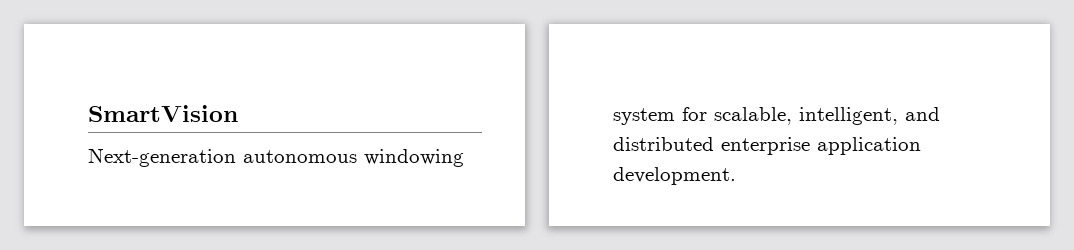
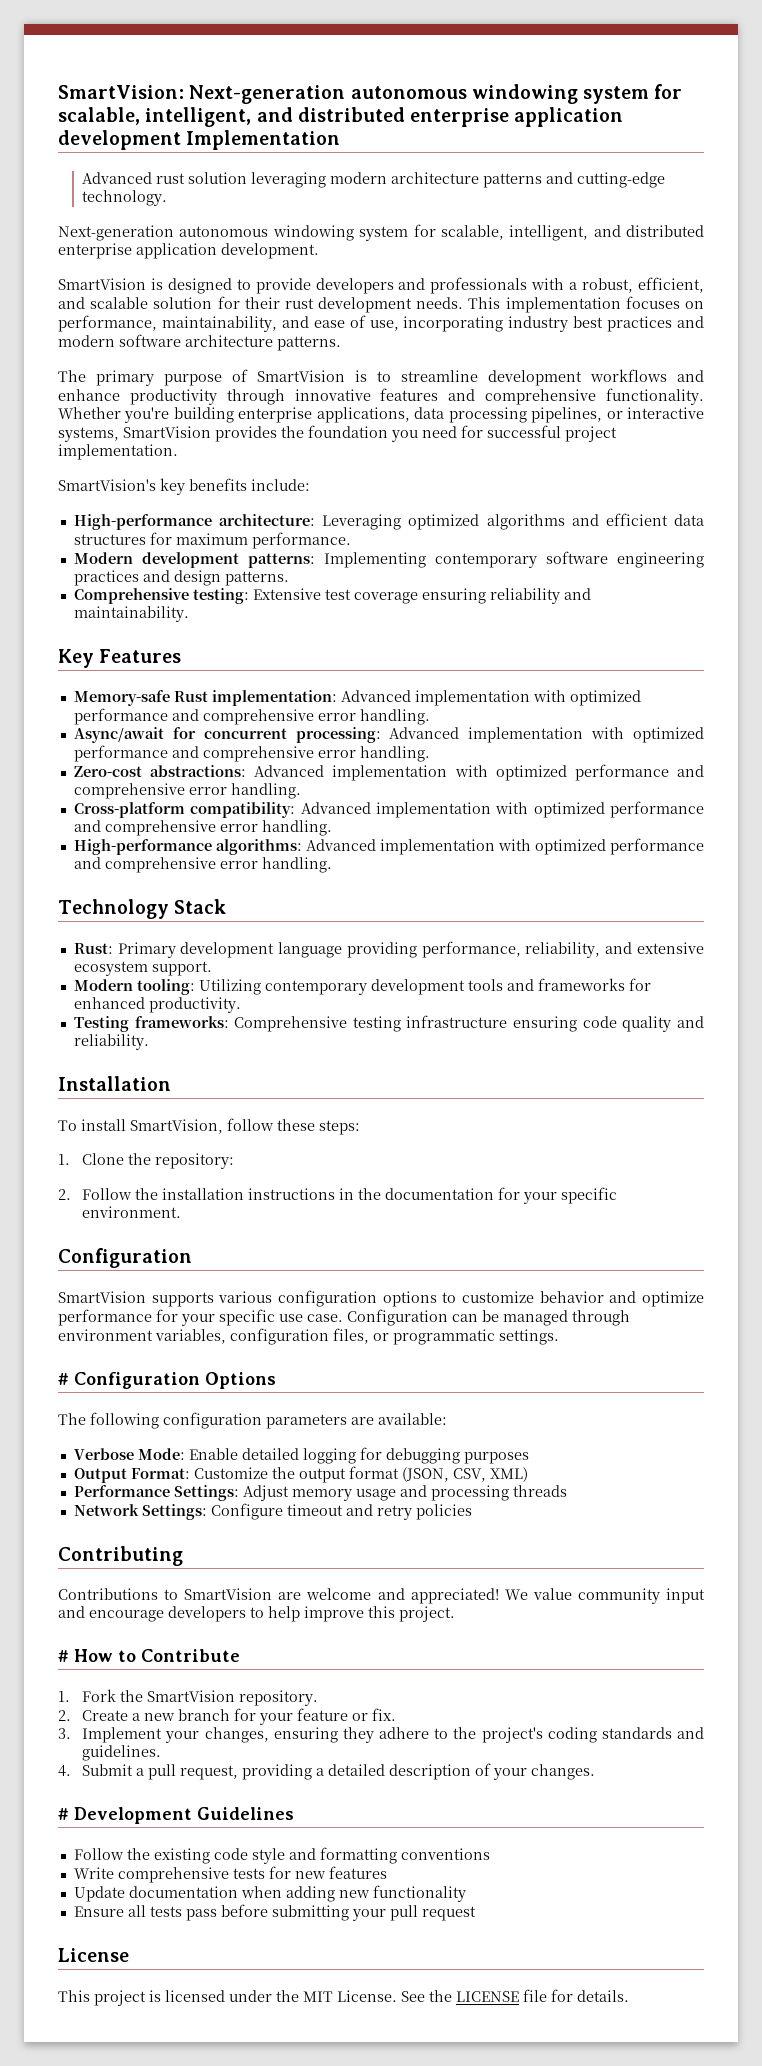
[88,105,238,122] SmartVision -> [58,84,683,104] [58,107,624,127] [58,130,341,150] [82,172,666,188] [82,190,168,206] SmartVision: Next-generation autonomous windowing system for scalable, intelligent, and distributed enterprise application development Implementation // Advanced rust solution leveraging modern architecture patterns and cutting-edge technology.
(736, 176) none -> [58,277,704,294] [58,296,704,313] [58,315,704,332] [58,334,341,351] [58,369,704,386] [58,388,704,405] [58,407,704,423] [58,425,617,442] [58,444,178,460] [58,478,310,495] [73,513,704,530] [73,532,351,549] [73,551,704,568] [73,570,289,586] [73,588,591,604] [73,606,189,622] [58,649,182,668] [73,690,641,706] [73,708,430,725] [73,727,704,743] [73,745,430,762] [73,764,704,781] [73,783,301,799] [73,801,704,818] [73,820,332,836] [73,838,704,855] [73,857,332,873] [58,899,227,919] [73,941,705,958] [73,961,212,976] [73,978,651,995] [73,997,241,1013] [73,1015,705,1032] [73,1034,149,1050] [58,1076,171,1091] [58,1118,360,1135] [58,1153,235,1169] [58,1187,618,1204] [82,1206,182,1218] [58,1248,192,1268] [58,1290,704,1307] [58,1309,630,1326] [58,1328,559,1345] [58,1372,276,1389] [58,1412,447,1429] [73,1447,529,1464] [73,1466,528,1483] [73,1485,567,1501] [73,1503,472,1520] [58,1546,183,1566] [58,1588,706,1604] [58,1606,455,1622] [58,1649,240,1662] [58,1689,319,1706] [58,1708,397,1725] [58,1727,704,1743] [82,1745,162,1761] [58,1763,596,1780] [58,1807,294,1824] [73,1847,490,1864] [73,1866,387,1883] [73,1885,466,1902] [73,1904,476,1921] [58,1948,129,1962] [58,1989,629,2006] // SmartVision is designed to provide developers and professionals with a robust, efficient, and scalable solution for their rust development needs. This implementation focuses on performance, maintainability, and ease of use, incorporating industry best practices and modern software architecture patterns. // The primary purpose of SmartVision is to streamline development workflows and enhance productivity through innovative features and comprehensive functionality. Whether you're building enterprise applications, data processing pipelines, or interactive systems, SmartVision provides the foundation you need for successful project implementation. // SmartVision's key benefits include: // High-performance architecture: Leveraging optimized algorithms and efficient data structures for maximum performance. // Modern development patterns: Implementing contemporary software engineering practices and design patterns. // Comprehensive testing: Extensive test coverage ensuring reliability and maintainability. // Key Features // Memory-safe Rust implementation: Advanced implementation with optimized performance and comprehensive error handling. // Async/await for concurrent processing: Advanced implementation with optimized performance and comprehensive error handling. // Zero-cost abstractions: Advanced implementation with optimized performance and comprehensive error handling. // Cross-platform compatibility: Advanced implementation with optimized performance and comprehensive error handling. // High-performance algorithms: Advanced implementation with optimized performance and comprehensive error handling. // Technology Stack // Rust: Primary development language providing performance, reliability, and extensive ecosystem support. // Modern tooling: Utilizing contemporary development tools and frameworks for enhanced productivity. // Testing frameworks: Comprehensive testing infrastructure ensuring code quality and reliability. // Installation // To install SmartVision, follow these steps: // 1. Clone the repository: // 2. Follow the installation instructions in the documentation for your specific environment. // Configuration // SmartVision supports various configuration options to customize behavior and optimize performance for your specific use case. Configuration can be managed through environment variables, configuration files, or programmatic settings. // # Configuration Options // The following configuration parameters are available: // Verbose Mode: Enable detailed logging for debugging purposes // Output Format: Customize the output format (JSON, CSV, XML) // Performance Settings: Adjust memory usage and processing threads // Network Settings: Configure timeout and retry policies // Contributing // Contributions to SmartVision are welcome and appreciated! We value community input and encourage developers to help improve this project. // # How to Contribute // 1. Fork the SmartVision repository. // 2. Create a new branch for your feature or fix. // 3. Implement your changes, ensuring they adhere to the project's coding standards and guidelines. // 4. Submit a pull request, providing a detailed description of your changes. // # Development Guidelines // Follow the existing code style and formatting conventions // Write comprehensive tests for new features // Update documentation when adding new functionality // Ensure all tests pass before submitting your pull request // License // This project is licensed under the MIT License. See the LICENSE file for details.

